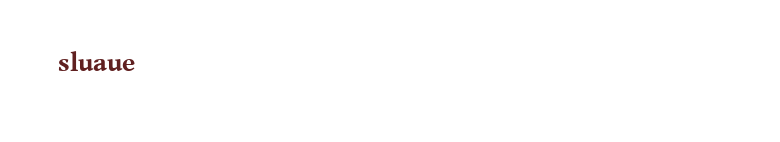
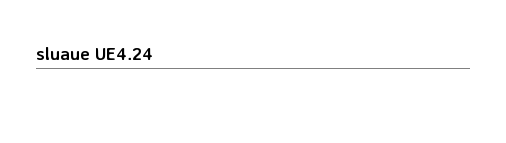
(135, 61) none -> [95,48,153,60] UE4.24

